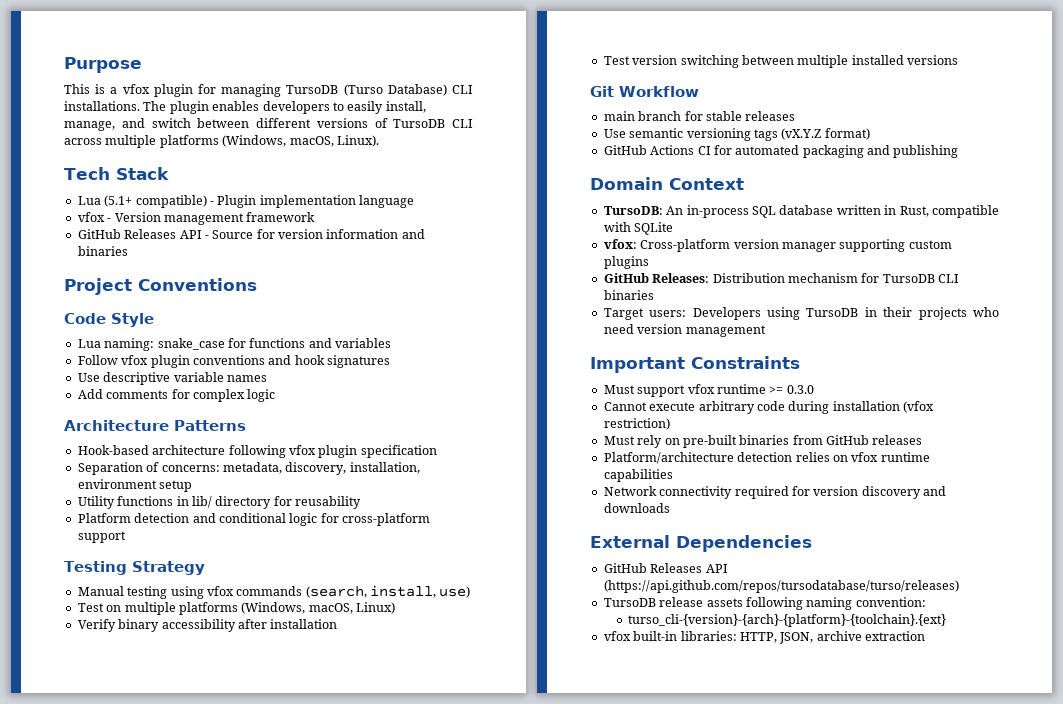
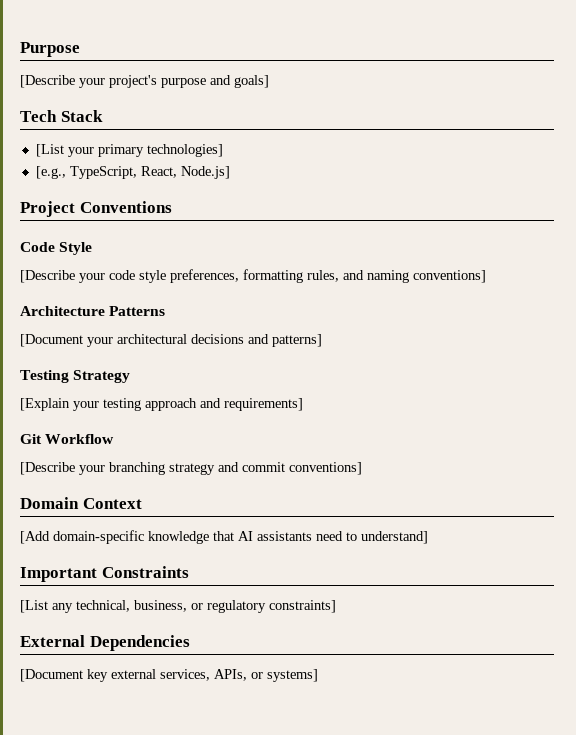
[64,84,473,97] [64,101,426,114] [64,118,473,131] [64,135,379,148] [64,167,169,180] [77,195,414,208] [77,212,316,225] [77,229,425,239] [77,246,128,256] [64,278,257,295] [64,313,154,327] [77,338,391,351] [77,355,390,368] [77,372,267,385] [77,389,276,402] [64,420,246,431] [77,445,437,458] [77,462,420,475] [77,479,193,492] [77,496,361,509] [77,513,430,526] [77,531,126,543] [64,561,205,575] [77,585,471,599] [77,602,395,615] [77,619,338,632] [603,55,958,68] [590,86,699,97] [603,111,796,121] [603,128,870,141] [603,145,959,158] [590,177,744,190] [603,205,999,218] [603,222,674,235] [603,239,952,252] [603,256,649,269] [603,273,959,283] [603,290,654,300] [603,307,999,320] [603,324,766,337] [590,356,800,373] [603,384,814,397] [603,401,934,414] [603,418,670,430] [603,435,923,448] [603,452,930,464] [603,469,673,482] [603,486,946,499] [603,503,670,513] [590,535,812,552] [603,563,728,573] [603,580,959,593] [603,597,926,610] [628,614,947,627] [603,631,925,644] This is a vfox plugin for managing TursoDB (Turso Database) CLI installations. The plugin enables developers to easily install, manage, and switch between different versions of TursoDB CLI across multiple platforms (Windows, macOS, Linux). // Tech Stack // Lua (5.1+ compatible) - Plugin implementation language // vfox - Version management framework // GitHub Releases API - Source for version information and binaries // Project Conventions // Code Style // Lua naming: snake_case for functions and variables // Follow vfox plugin conventions and hook signatures // Use descriptive variable names // Add comments for complex logic // Architecture Patterns // Hook-based architecture following vfox plugin specification // Separation of concerns: metadata, discovery, installation, environment setup // Utility functions in lib/ directory for reusability // Platform detection and conditional logic for cross-platform support // Testing Strategy // Manual testing using vfox commands (search, install, use) // Test on multiple platforms (Windows, macOS, Linux) // Verify binary accessibility after installation // Test version switching between multiple installed versions // Git Workflow // main branch for stable releases // Use semantic versioning tags (vX.Y.Z format) // GitHub Actions CI for automated packaging and publishing // Domain Context // TursoDB: An in-process SQL database written in Rust, compatible with SQLite // vfox: Cross-platform version manager supporting custom plugins // GitHub Releases: Distribution mechanism for TursoDB CLI binaries // Target users: Developers using TursoDB in their projects who need version management // Important Constraints // Must support vfox runtime >= 0.3.0 // Cannot execute arbitrary code during installation (vfox restriction) // Must rely on pre-built binaries from GitHub releases // Platform/architecture detection relies on vfox runtime capabilities // Network connectivity required for version discovery and downloads // External Dependencies // GitHub Releases API (https://api.github.com/repos/tursodatabase/turso/releases) // TursoDB release assets following naming convention: // turso_cli-{version}-{arch}-{platform}-{toolchain}.{ext} // vfox built-in libraries: HTTP, JSON, archive extraction -> [20,75,269,88] [20,110,103,122] [35,144,223,157] [35,166,230,179] [20,201,172,217] [20,242,93,255] [20,269,486,283] [20,306,166,316] [20,334,322,347] [20,370,131,383] [20,398,303,411] [20,434,115,444] [20,462,362,475] [20,497,142,509] [20,530,428,544] [20,566,189,582] [20,600,336,613] [20,635,190,651] [20,669,318,682] [Describe your project's purpose and goals] // Tech Stack // [List your primary technologies] // [e.g., TypeScript, React, Node.js] // Project Conventions // Code Style // [Describe your code style preferences, formatting rules, and naming conventions] // Architecture Patterns // [Document your architectural decisions and patterns] // Testing Strategy // [Explain your testing approach and requirements] // Git Workflow // [Describe your branching strategy and commit conventions] // Domain Context // [Add domain-specific knowledge that AI assistants need to understand] // Important Constraints // [List any technical, business, or regulatory constraints] // External Dependencies // [Document key external services, APIs, or systems]

